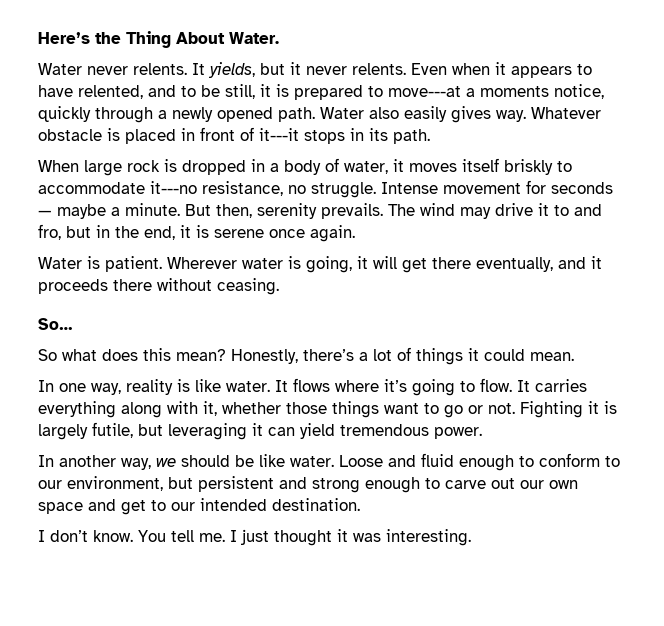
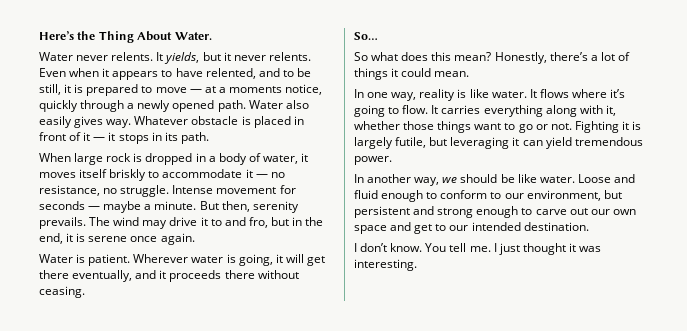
[388,86,461,97] move---at -> [155,86,216,93] move — at
[259,128,299,141] it---it -> [83,132,116,141] it — it
[150,181,197,194] it---no -> [245,169,285,178] it — no

